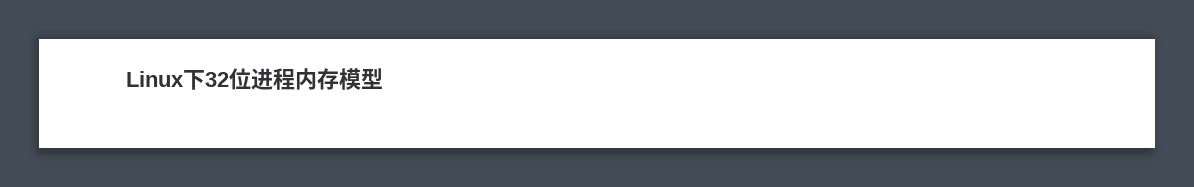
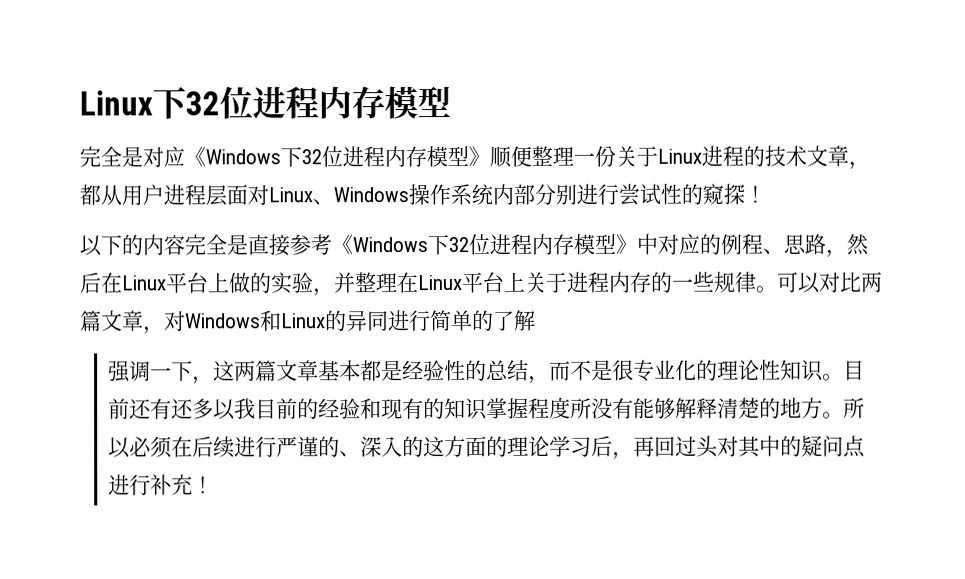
(383, 78) none -> [79,145,870,170] [79,183,766,207] [79,233,869,258] [79,271,883,297] [80,309,536,335] [108,359,866,385] [108,396,866,421] [108,435,867,460] [108,474,215,496] // 完全是对应《Windows下32位进程内存模型》顺便整理一份关于Linux进程的技术文章，都从用户进程层面对Linux、Windows操作系统内部分别进行尝试性的窥探！ // 以下的内容完全是直接参考《Windows下32位进程内存模型》中对应的例程、思路，然后在Linux平台上做的实验，并整理在Linux平台上关于进程内存的一些规律。可以对比两篇文章，对Windows和Linux的异同进行简单的了解 // 强调一下，这两篇文章基本都是经验性的总结，而不是很专业化的理论性知识。目前还有还多以我目前的经验和现有的知识掌握程度所没有能够解释清楚的地方。所以必须在后续进行严谨的、深入的这方面的理论学习后，再回过头对其中的疑问点进行补充！

